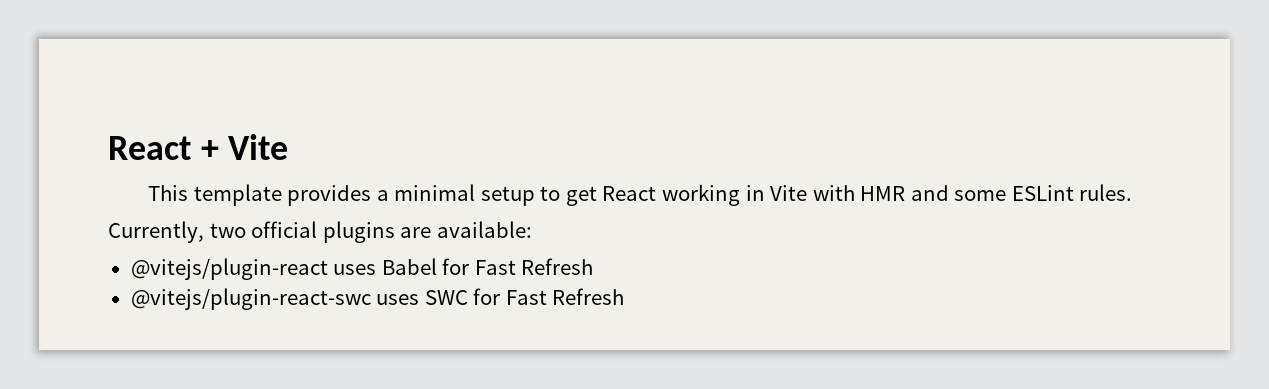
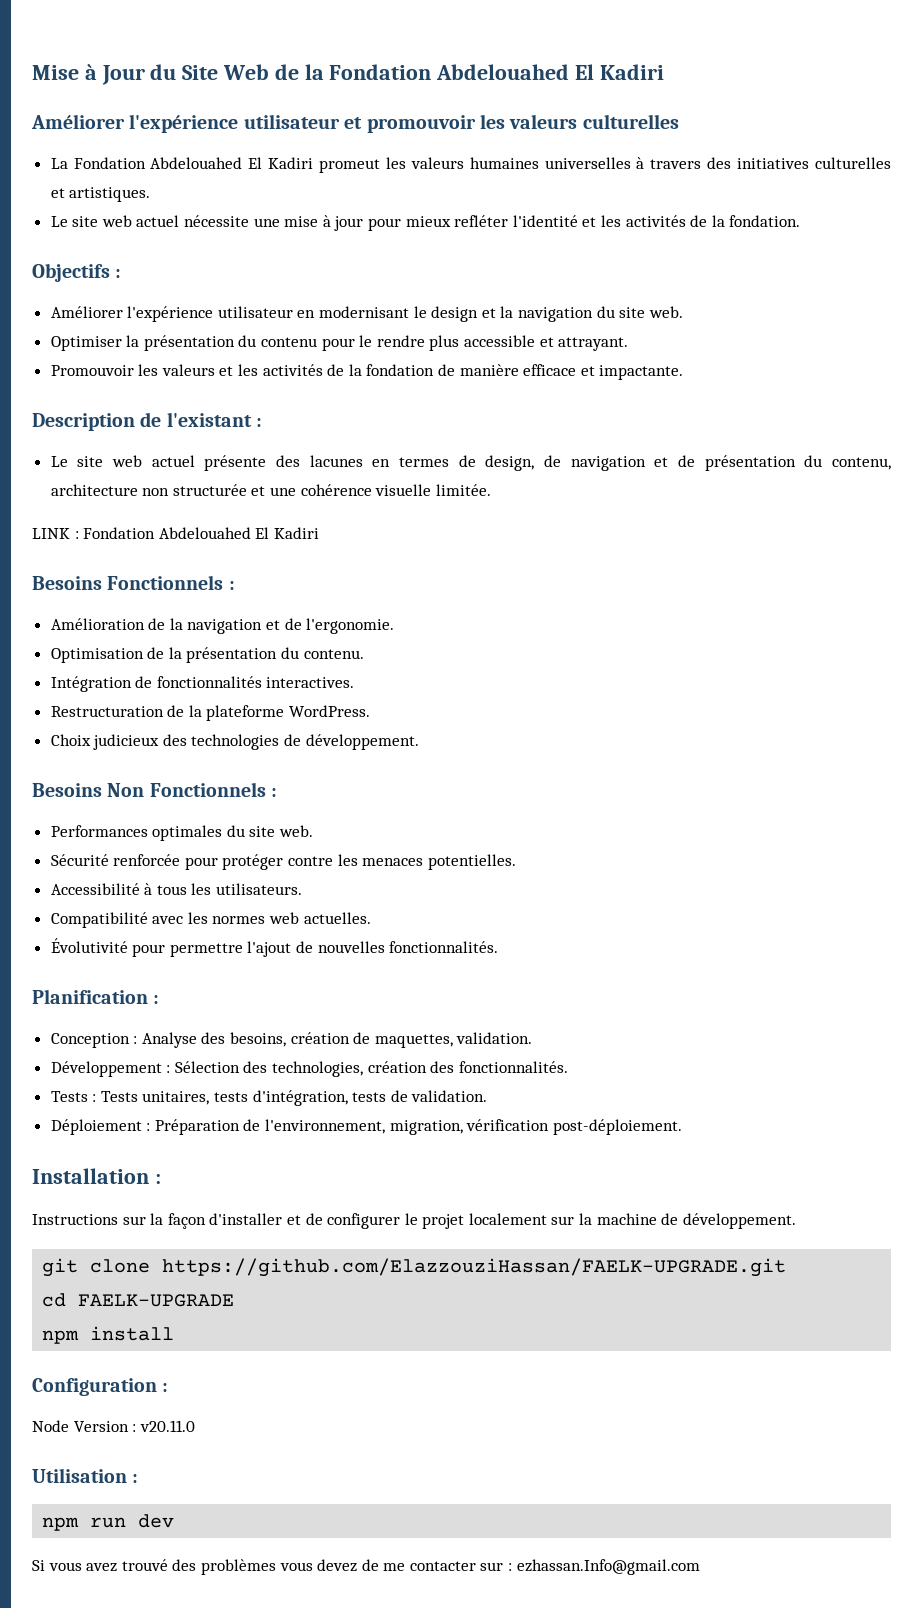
[108,134,289,160] [148,184,1133,206] [108,221,532,243] [130,258,594,280] [130,288,625,310] React + Vite // This template provides a minimal setup to get React working in Vite with HMR and some ESLint rules. // Currently, two official plugins are available: // @vitejs/plugin-react uses Babel for Fast Refresh // @vitejs/plugin-react-swc uses SWC for Fast Refresh -> [32,64,664,85] [31,114,679,133] [50,157,891,173] [50,187,151,202] [50,215,801,231] [32,263,122,282] [50,306,683,322] [50,335,629,351] [50,364,684,380] [32,412,263,431] [50,455,891,471] [50,484,491,496] [32,527,319,539] [32,575,235,590] [50,618,395,634] [50,647,364,663] [50,676,355,692] [50,705,371,721] [50,734,419,750] [32,782,278,797] [50,825,314,841] [50,854,516,870] [50,883,303,895] [50,912,371,928] [50,938,499,957] [32,989,160,1004] [50,1032,533,1048] [50,1061,568,1077] [50,1090,488,1106] [50,1119,682,1135] [32,1168,161,1184] [32,1213,796,1229] [42,1258,787,1277] [42,1293,235,1307] [42,1326,175,1344] [32,1378,169,1396] [32,1420,195,1432] [32,1468,139,1483] [42,1514,175,1531] [32,1559,700,1575] Mise à Jour du Site Web de la Fondation Abdelouahed El Kadiri // Améliorer l'expérience utilisateur et promouvoir les valeurs culturelles // La Fondation Abdelouahed El Kadiri promeut les valeurs humaines universelles à travers des initiatives culturelles et artistiques. // Le site web actuel nécessite une mise à jour pour mieux refléter l'identité et les activités de la fondation. // Objectifs : // Améliorer l'expérience utilisateur en modernisant le design et la navigation du site web. // Optimiser la présentation du contenu pour le rendre plus accessible et attrayant. // Promouvoir les valeurs et les activités de la fondation de manière efficace et impactante. // Description de l'existant : // Le site web actuel présente des lacunes en termes de design, de navigation et de présentation du contenu, architecture non structurée et une cohérence visuelle limitée. // LINK : Fondation Abdelouahed El Kadiri // Besoins Fonctionnels : // Amélioration de la navigation et de l'ergonomie. // Optimisation de la présentation du contenu. // Intégration de fonctionnalités interactives. // Restructuration de la plateforme WordPress. // Choix judicieux des technologies de développement. // Besoins Non Fonctionnels : // Performances optimales du site web. // Sécurité renforcée pour protéger contre les menaces potentielles. // Accessibilité à tous les utilisateurs. // Compatibilité avec les normes web actuelles. // Évolutivité pour permettre l'ajout de nouvelles fonctionnalités. // Planification : // Conception : Analyse des besoins, création de maquettes, validation. // Développement : Sélection des technologies, création des fonctionnalités. // Tests : Tests unitaires, tests d'intégration, tests de validation. // Déploiement : Préparation de l'environnement, migration, vérification post-déploiement. // Installation : // Instructions sur la façon d'installer et de configurer le projet localement sur la machine de développement. // git clone https://github.com/ElazzouziHassan/FAELK-UPGRADE.git // cd FAELK-UPGRADE // npm install // Configuration : // Node Version : v20.11.0 // Utilisation : // npm run dev // Si vous avez trouvé des problèmes vous devez de me contacter sur : ezhassan.Info@gmail.com

